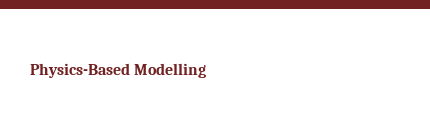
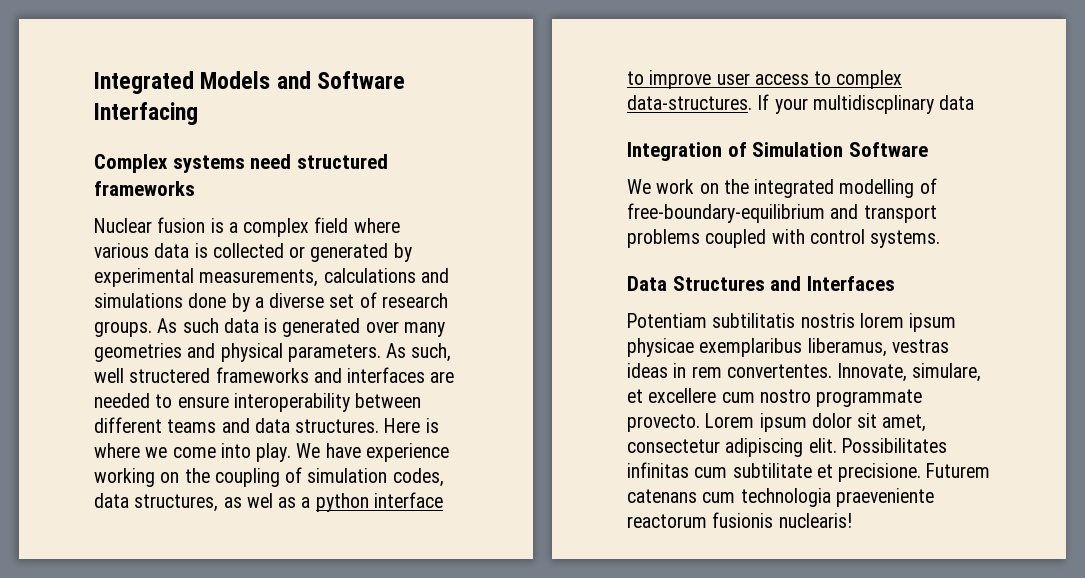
[30,63,207,78] Physics-Based Modelling -> [94,71,406,94] [94,102,198,125] [94,154,388,173] [94,181,195,196] [94,217,400,237] [94,243,412,262] [94,268,449,287] [94,292,448,312] [94,318,445,337] [94,343,452,362] [94,367,455,383] [94,393,422,412] [94,417,439,433] [94,443,449,462] [94,467,444,487] [94,492,443,512] [627,70,903,89] [627,94,975,114] [627,142,928,161] [627,178,937,198] [627,203,937,223] [627,229,941,248] [627,276,895,291] [627,313,957,332] [627,338,949,357] [627,363,982,382] [627,388,923,407] [627,413,927,432] [627,438,947,457] [627,462,991,482] [627,488,934,507] [627,512,852,528] Integrated Models and Software Interfacing // Complex systems need structured frameworks // Nuclear fusion is a complex field where various data is collected or generated by experimental measurements, calculations and simulations done by a diverse set of research groups. As such data is generated over many geometries and physical parameters. As such, well structered frameworks and interfaces are needed to ensure interoperability between different teams and data structures. Here is where we come into play. We have experience working on the coupling of simulation codes, data structures, as wel as a python interface to improve user access to complex data-structures. If your multidiscplinary data // Integration of Simulation Software // We work on the integrated modelling of free-boundary-equilibrium and transport problems coupled with control systems. // Data Structures and Interfaces // Potentiam subtilitatis nostris lorem ipsum physicae exemplaribus liberamus, vestras ideas in rem convertentes. Innovate, simulare, et excellere cum nostro programmate provecto. Lorem ipsum dolor sit amet, consectetur adipiscing elit. Possibilitates infinitas cum subtilitate et precisione. Futurem catenans cum technologia praeveniente reactorum fusionis nuclearis!

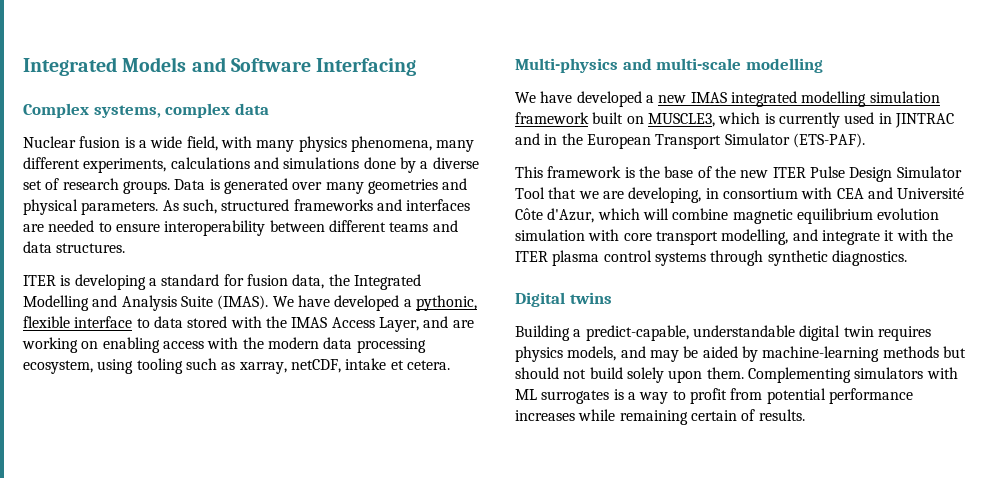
[172,154,388,173] [94,181,195,196] systems need structured frameworks -> [93,103,269,118] systems, complex data
[243,217,400,237] [94,243,412,262] [94,268,319,287] complex field where various data is collected or generated by experimental measurements, -> [150,136,475,152] [23,157,167,173] wide field, with many physics phenomena, many different experiments,
[157,318,259,333] As such data -> [174,179,206,190] Data
[94,368,211,383] well structered -> [221,199,290,211] structured
[384,418,439,433] [94,443,449,462] [94,467,444,487] [94,492,443,512] [627,70,903,89] [627,94,975,114] [627,142,928,161] [627,178,937,198] [627,203,937,223] [627,229,941,248] [627,276,895,291] [627,313,957,332] [627,338,949,357] [627,363,982,382] [627,388,923,407] [627,413,927,432] [627,438,947,457] [627,462,991,482] [627,488,934,507] [627,512,852,528] Here is where we come into play. We have experience working on the coupling of simulation codes, data structures, as wel as a python interface to improve user access to complex data-structures. If your multidiscplinary data // Integration of Simulation Software // We work on the integrated modelling of free-boundary-equilibrium and transport problems coupled with control systems. // Data Structures and Interfaces // Potentiam subtilitatis nostris lorem ipsum physicae exemplaribus liberamus, vestras ideas in rem convertentes. Innovate, simulare, et excellere cum nostro programmate provecto. Lorem ipsum dolor sit amet, consectetur adipiscing elit. Possibilitates infinitas cum subtilitate et precisione. Futurem catenans cum technologia praeveniente reactorum fusionis nuclearis! -> [23,274,421,290] [23,295,477,311] [23,316,474,332] [22,337,426,353] [23,358,450,374] [515,58,823,73] [515,91,940,107] [515,112,954,128] [515,133,865,149] [515,166,962,182] [515,187,965,203] [515,208,940,224] [515,229,953,245] [515,250,907,266] [515,292,612,307] [515,325,931,341] [515,346,966,362] [515,367,958,383] [515,388,913,404] [515,409,805,425] // ITER is developing a standard for fusion data, the Integrated Modelling and Analysis Suite (IMAS). We have developed a pythonic, flexible interface to data stored with the IMAS Access Layer, and are working on enabling access with the modern data processing ecosystem, using tooling such as xarray, netCDF, intake et cetera. // Multi-physics and multi-scale modelling // We have developed a new IMAS integrated modelling simulation framework built on MUSCLE3, which is currently used in JINTRAC and in the European Transport Simulator (ETS-PAF). // This framework is the base of the new ITER Pulse Design Simulator Tool that we are developing, in consortium with CEA and Université Côte d'Azur, which will combine magnetic equilibrium evolution simulation with core transport modelling, and integrate it with the ITER plasma control systems through synthetic diagnostics. // Digital twins // Building a predict-capable, understandable digital twin requires physics models, and may be aided by machine-learning methods but should not build solely upon them. Complementing simulators with ML surrogates is a way to profit from potential performance increases while remaining certain of results.

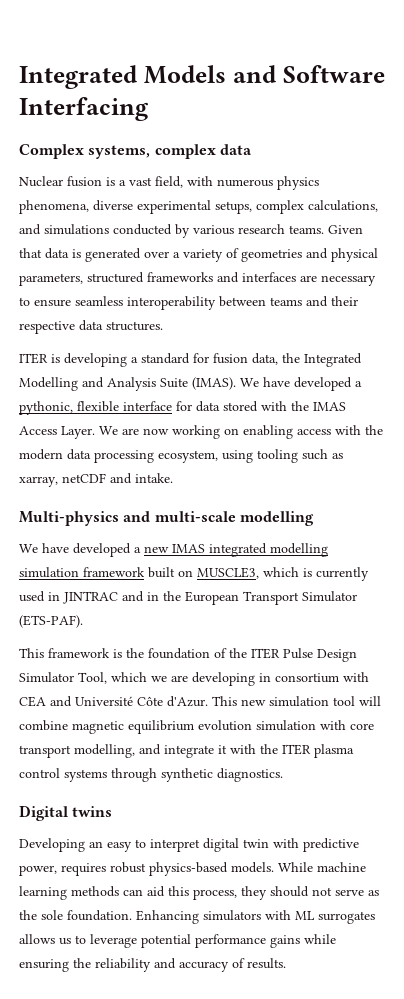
[150,136,183,148] wide -> [129,177,152,186] vast
[256,140,295,152] many -> [217,179,273,187] numerous
[436,140,475,152] [23,157,479,173] [23,178,468,194] [23,199,217,215] many different experiments, calculations and simulations done by a diverse set of research groups. Data is generated over many geometries and physical parameters. As such, -> [93,200,378,214] [19,224,363,238] [19,248,378,262] [19,273,83,286] diverse experimental setups, complex calculations, and simulations conducted by various research teams. Given that data is generated over a variety of geometries and physical parameters,
[48,220,95,232] needed -> [321,275,376,286] necessary
(160, 227) none -> [75,296,123,306] seamless
[328,220,386,232] different -> (266, 301) none
(458, 226) none -> [331,296,358,306] [19,321,75,334] their respective
[136,318,150,328] to -> [176,401,192,411] for
[378,316,474,332] Layer, and are -> [61,426,169,439] Layer. We are now
[290,358,450,373] netCDF, intake et cetera. -> [62,473,173,484] netCDF and intake.
[664,166,694,178] base -> [148,648,210,659] foundation
[740,170,769,178] new -> (247, 653) none
[515,187,577,199] Tool that -> [78,672,147,684] Tool, which
[628,187,702,203] developing, -> [192,672,255,686] developing
[547,208,640,223] d'Azur, which -> [167,696,355,707] d'Azur. This new simulation tool
[515,325,931,341] [515,346,966,362] [515,367,958,383] [515,388,913,404] [515,409,737,425] Building a predict-capable, understandable digital twin requires physics models, and may be aided by machine-learning methods but should not build solely upon them. Complementing simulators with ML surrogates is a way to profit from potential performance increases while remaining certain -> [19,838,359,852] [19,862,366,876] [19,886,379,900] [19,910,375,924] [19,934,336,948] [19,958,229,972] Developing an easy to interpret digital twin with predictive power, requires robust physics-based models. While machine learning methods can aid this process, they should not serve as the sole foundation. Enhancing simulators with ML surrogates allows us to leverage potential performance gains while ensuring the reliability and accuracy

